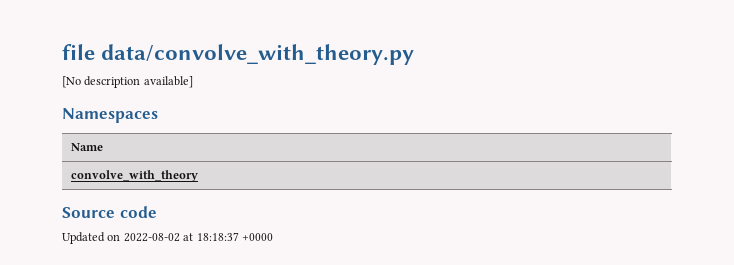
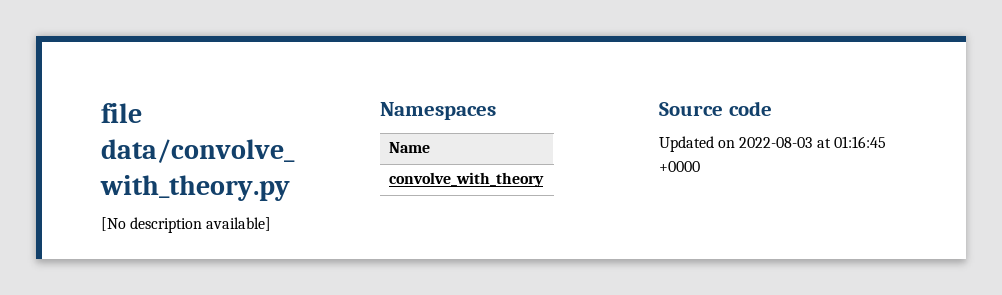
[123,232,239,242] 2022-08-02 at 18:18:37 -> [739,136,886,148] 2022-08-03 at 01:16:45

